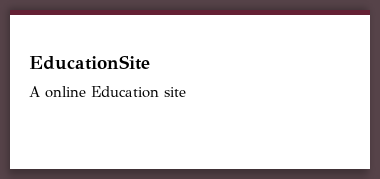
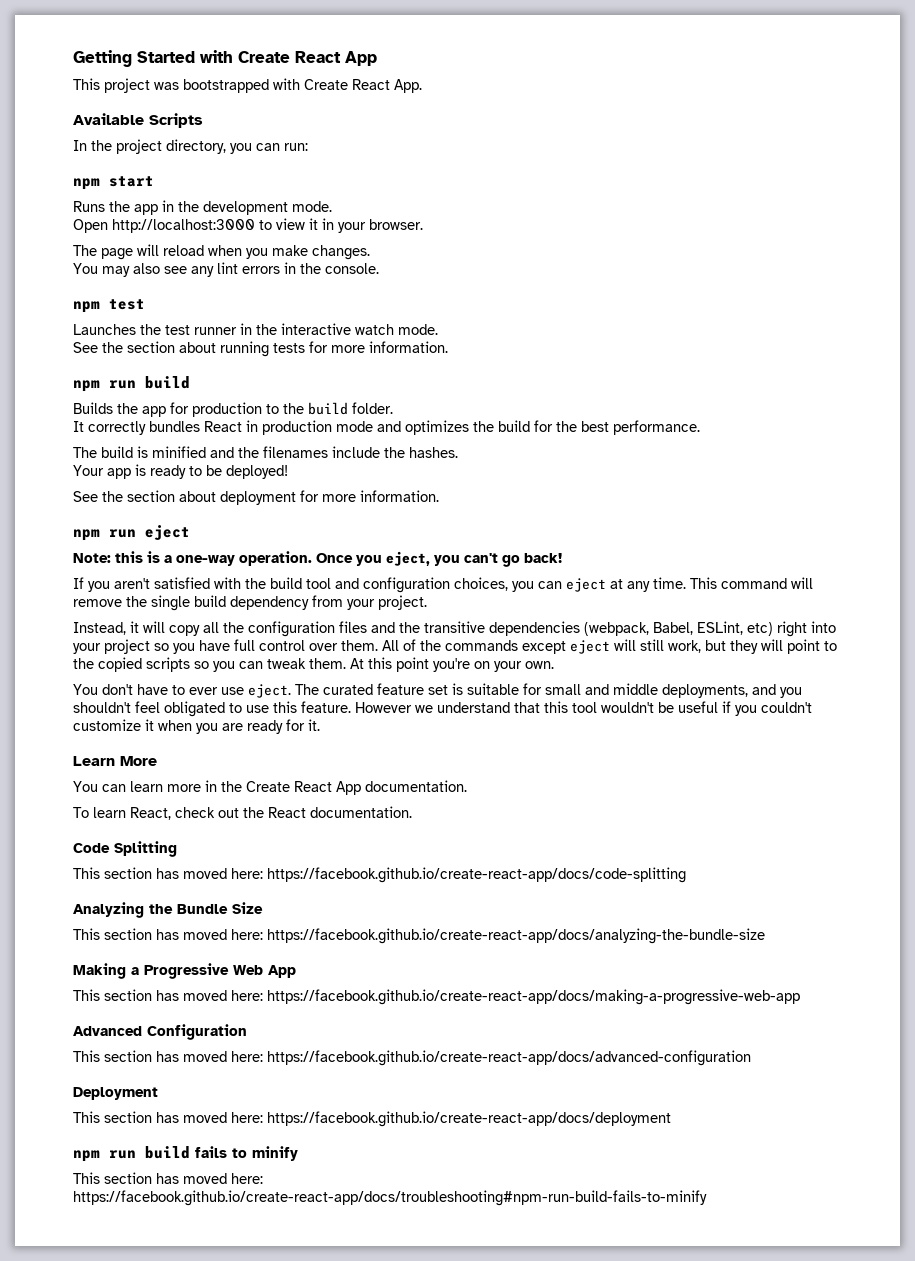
[29,55,150,70] [29,86,186,98] EducationSite // A online Education site -> [73,50,377,67] [73,78,422,93] [73,113,203,128] [73,139,308,154] [73,176,154,190] [73,200,332,215] [73,218,423,233] [73,244,370,260] [73,262,379,277] [73,299,145,313] [73,323,438,335] [73,341,448,357] [73,376,190,392] [73,402,393,417] [73,420,700,435] [73,446,458,458] [73,464,288,479] [73,490,439,505] [73,525,190,541] [73,551,562,567] [73,577,813,593] [73,595,427,611] [73,621,836,637] [73,639,837,654] [73,657,554,672] [73,683,802,698] [73,701,812,717] [73,719,320,734] [73,756,157,766] [73,780,467,795] [73,806,412,820] [73,841,177,857] [73,867,686,883] [73,902,263,918] [73,928,765,944] [73,963,296,979] [73,989,800,1005] [73,1024,247,1040] [73,1050,751,1066] [73,1087,158,1100] [73,1111,671,1127] [73,1146,298,1162] [73,1172,263,1184] [73,1190,707,1206] Getting Started with Create React App // This project was bootstrapped with Create React App. // Available Scripts // In the project directory, you can run: // npm start // Runs the app in the development mode. // Open http://localhost:3000 to view it in your browser. // The page will reload when you make changes. // You may also see any lint errors in the console. // npm test // Launches the test runner in the interactive watch mode. // See the section about running tests for more information. // npm run build // Builds the app for production to the build folder. // It correctly bundles React in production mode and optimizes the build for the best performance. // The build is minified and the filenames include the hashes. // Your app is ready to be deployed! // See the section about deployment for more information. // npm run eject // Note: this is a one-way operation. Once you eject, you can't go back! // If you aren't satisfied with the build tool and configuration choices, you can eject at any time. This command will remove the single build dependency from your project. // Instead, it will copy all the configuration files and the transitive dependencies (webpack, Babel, ESLint, etc) right into your project so you have full control over them. All of the commands except eject will still work, but they will point to the copied scripts so you can tweak them. At this point you're on your own. // You don't have to ever use eject. The curated feature set is suitable for small and middle deployments, and you shouldn't feel obligated to use this feature. However we understand that this tool wouldn't be useful if you couldn't customize it when you are ready for it. // Learn More // You can learn more in the Create React App documentation. // To learn React, check out the React documentation. // Code Splitting // This section has moved here: https://facebook.github.io/create-react-app/docs/code-splitting // Analyzing the Bundle Size // This section has moved here: https://facebook.github.io/create-react-app/docs/analyzing-the-bundle-size // Making a Progressive Web App // This section has moved here: https://facebook.github.io/create-react-app/docs/making-a-progressive-web-app // Advanced Configuration // This section has moved here: https://facebook.github.io/create-react-app/docs/advanced-configuration // Deployment // This section has moved here: https://facebook.github.io/create-react-app/docs/deployment // npm run build fails to minify // This section has moved here: https://facebook.github.io/create-react-app/docs/troubleshooting#npm-run-build-fails-to-minify

